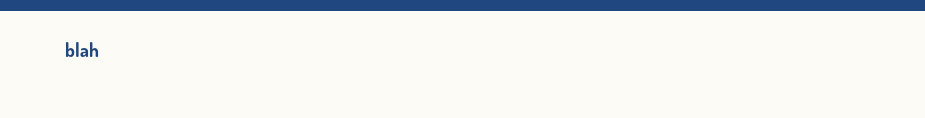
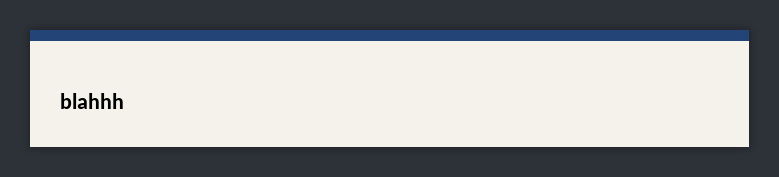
[65,42,99,57] blah -> [60,93,124,109] blahhh

